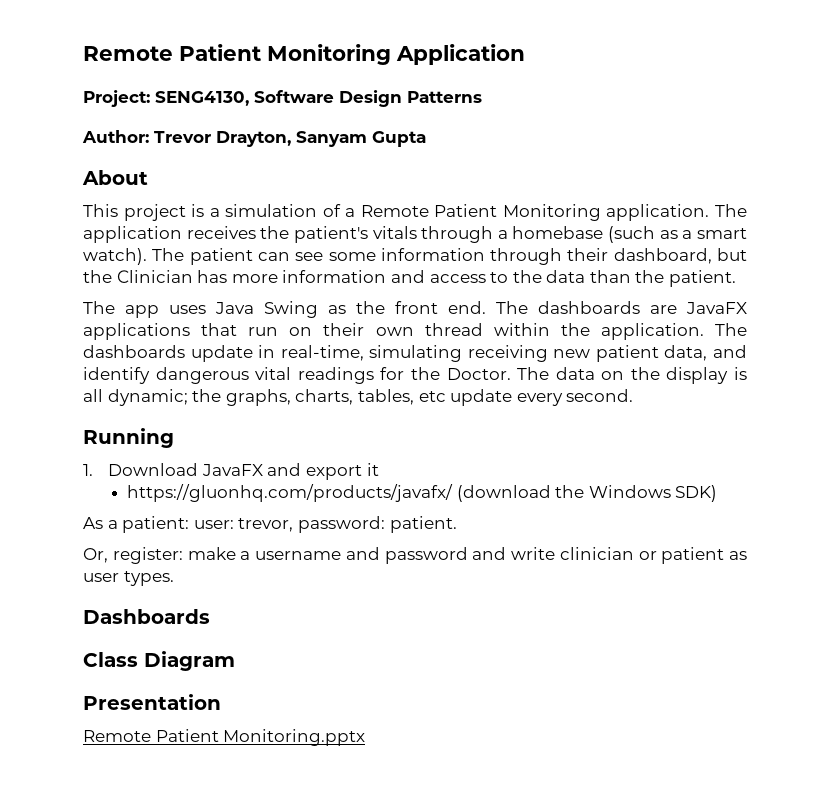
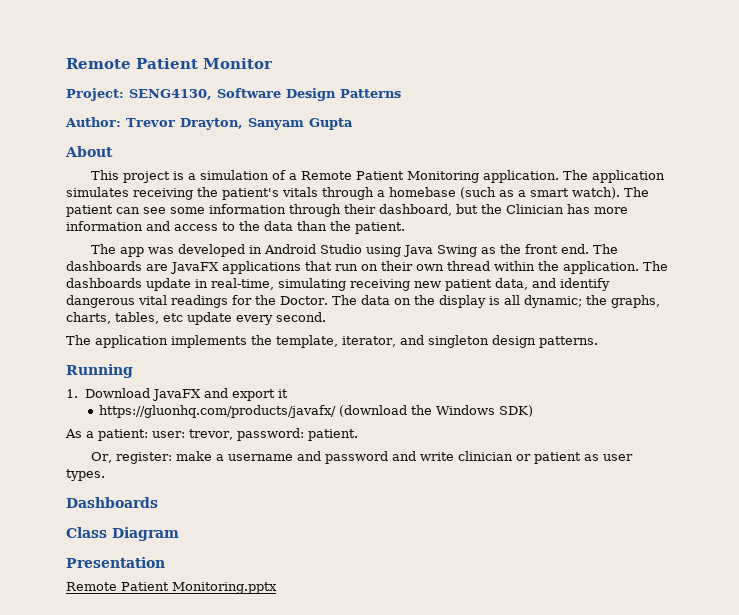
[83,44,525,65] Remote Patient Monitoring Application -> [66,58,273,69] Remote Patient Monitor
[186,226,256,239] receives -> [66,187,193,200] simulates receiving
[169,305,206,314] uses -> [147,244,401,257] was developed in Android Studio using
(634, 395) none -> [66,335,598,348] // The application implements the template, iterator, and singleton design patterns.

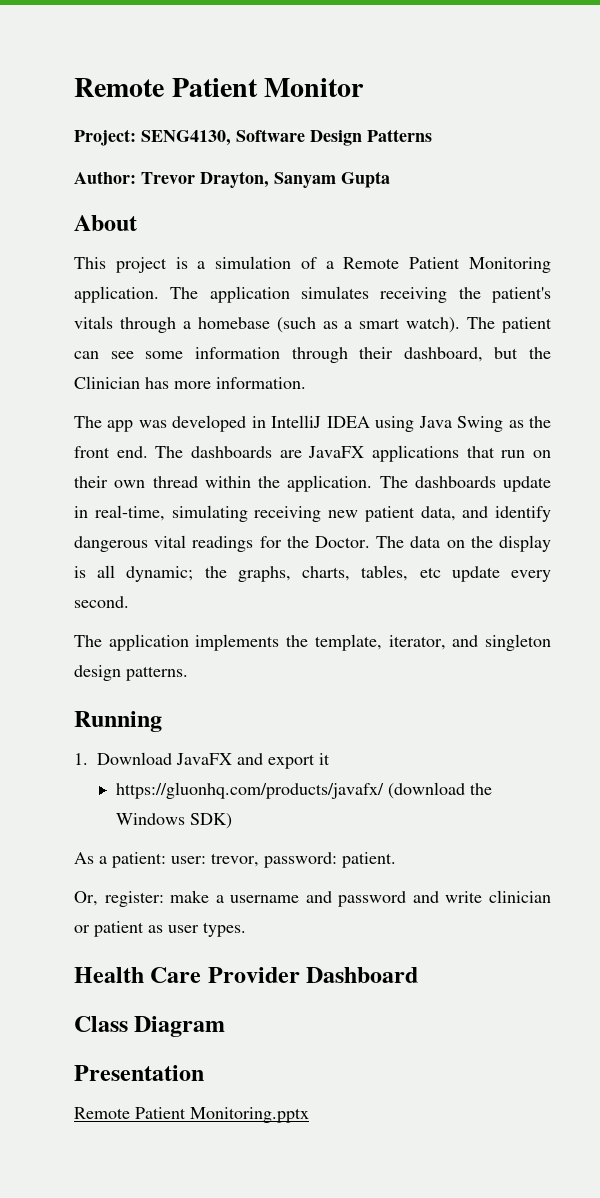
[66,221,405,234] information and access to the data than the patient. -> [216,377,306,389] information.
[263,244,362,254] Android Studio -> [271,415,370,428] IntelliJ IDEA
[66,497,158,508] Dashboards -> [74,967,419,983] Health Care Provider Dashboard

